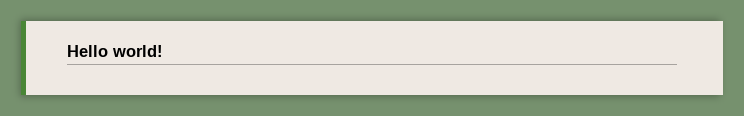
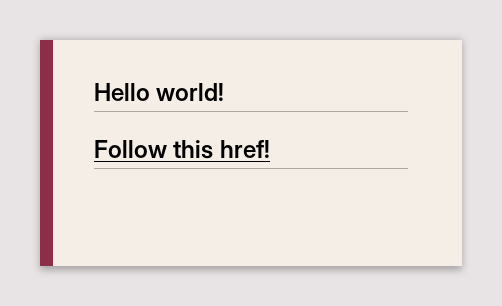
(163, 51) none -> [94,140,270,159] // Follow this href!

